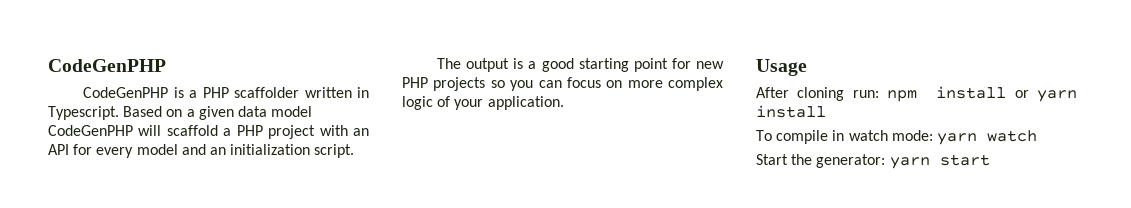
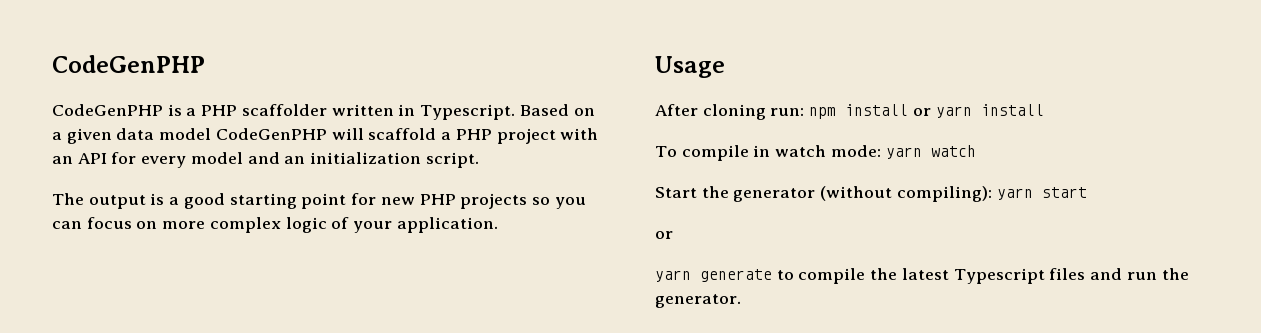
[816,154,886,168] generator: -> [733,186,992,202] generator (without compiling):
(990, 160) none -> [655,231,673,239] [655,268,1189,284] [655,294,741,308] // or // yarn generate to compile the latest Typescript files and run the generator.

